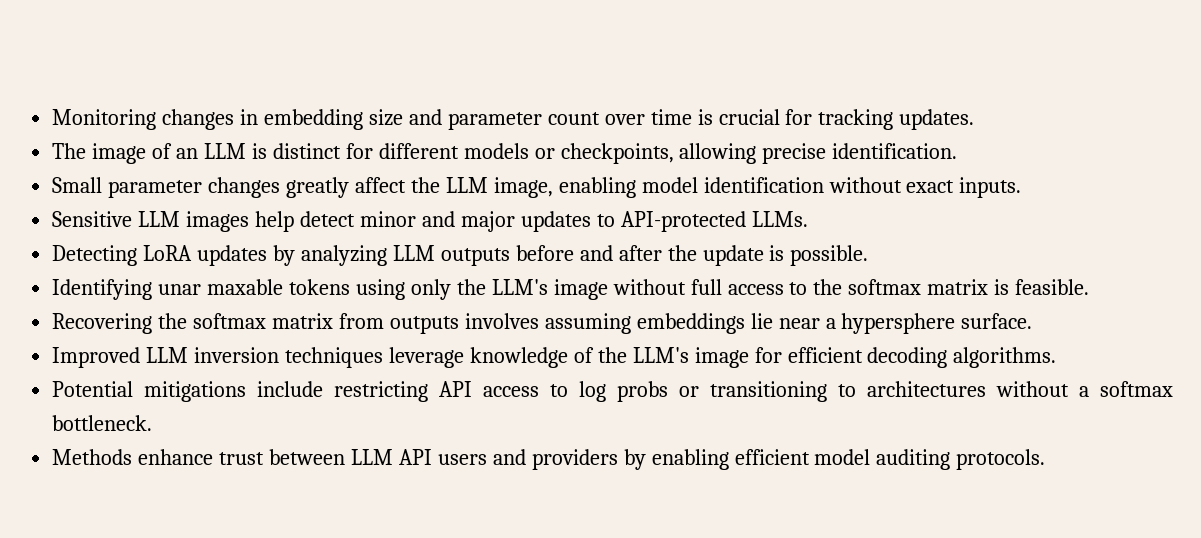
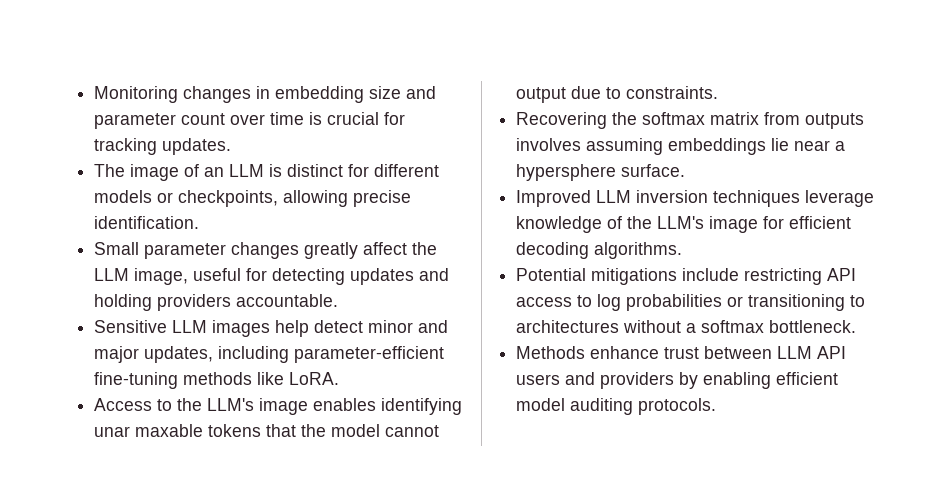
[558,177,1022,198] enabling model identification without exact inputs. -> [193,268,450,285] [94,294,339,311] useful for detecting updates and holding providers accountable.
[520,211,808,232] [52,245,869,266] [52,279,1090,300] updates to API-protected LLMs. // Detecting LoRA updates by analyzing LLM outputs before and after the update is possible. // Identifying unar maxable tokens using only the LLM's image without full access to the softmax matrix is feasible. -> [144,346,445,363] [94,372,340,389] [94,398,463,415] [94,424,440,437] [516,86,719,103] updates, including parameter-efficient fine-tuning methods like LoRA. // Access to the LLM's image enables identifying unar maxable tokens that the model cannot output due to constraints.
[617,381,669,402] probs -> [626,294,723,311] probabilities

